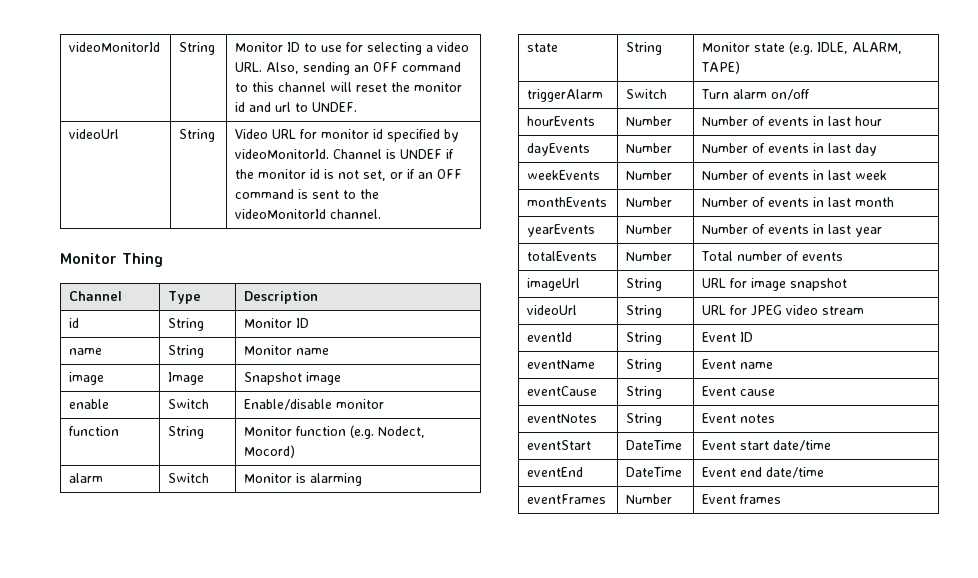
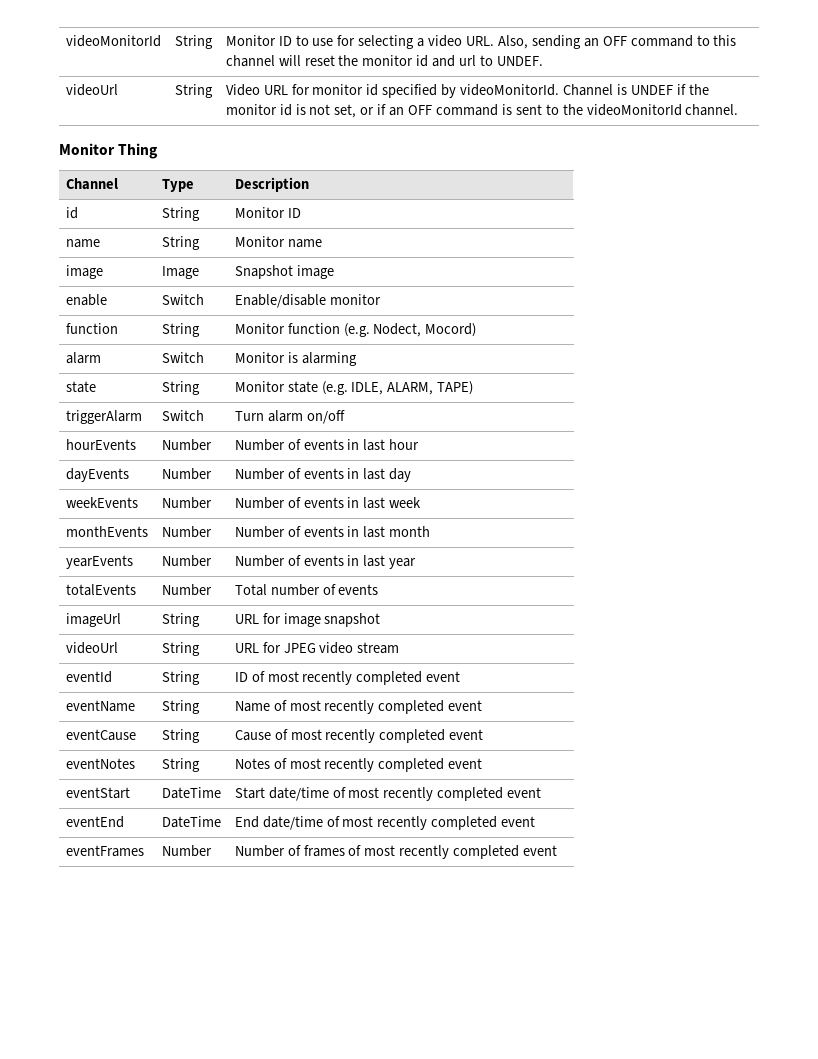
[702,332,754,342] [527,360,596,369] [626,359,663,372] [702,359,774,369] [527,386,598,396] [626,386,663,399] [702,386,776,396] [527,414,598,423] [626,413,663,426] [702,413,776,423] Event ID // eventName | String | Event name // eventCause | String | Event cause // eventNotes | String | Event notes -> [234,671,461,685] [65,700,135,712] [161,700,200,714] [234,700,483,714] [65,729,136,741] [161,729,200,743] [234,729,484,743] [65,758,135,769] [161,758,200,772] [234,758,483,772] ID of most recently completed event // eventName | String | Name of most recently completed event // eventCause | String | Cause of most recently completed event // eventNotes | String | Notes of most recently completed event
[702,440,832,451] Event start date/time -> [234,787,542,801] Start date/time of most recently completed event
[702,467,825,478] [527,494,607,504] [626,494,673,504] [702,494,782,504] Event end date/time // eventFrames | Number | Event frames -> [234,816,536,830] [65,845,144,857] [161,845,212,857] [234,845,558,859] End date/time of most recently completed event // eventFrames | Number | Number of frames of most recently completed event

